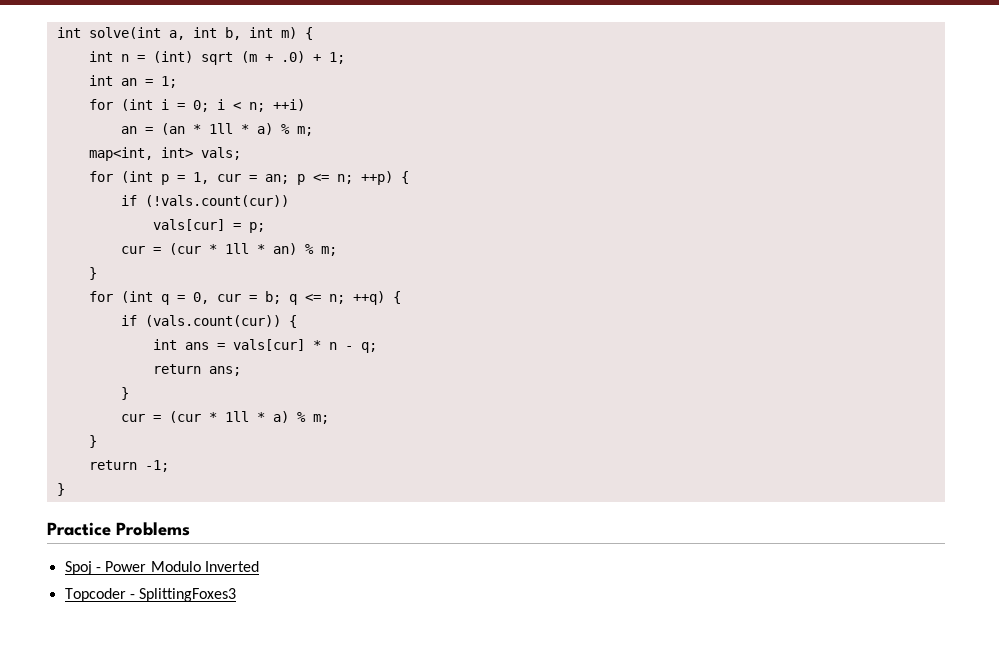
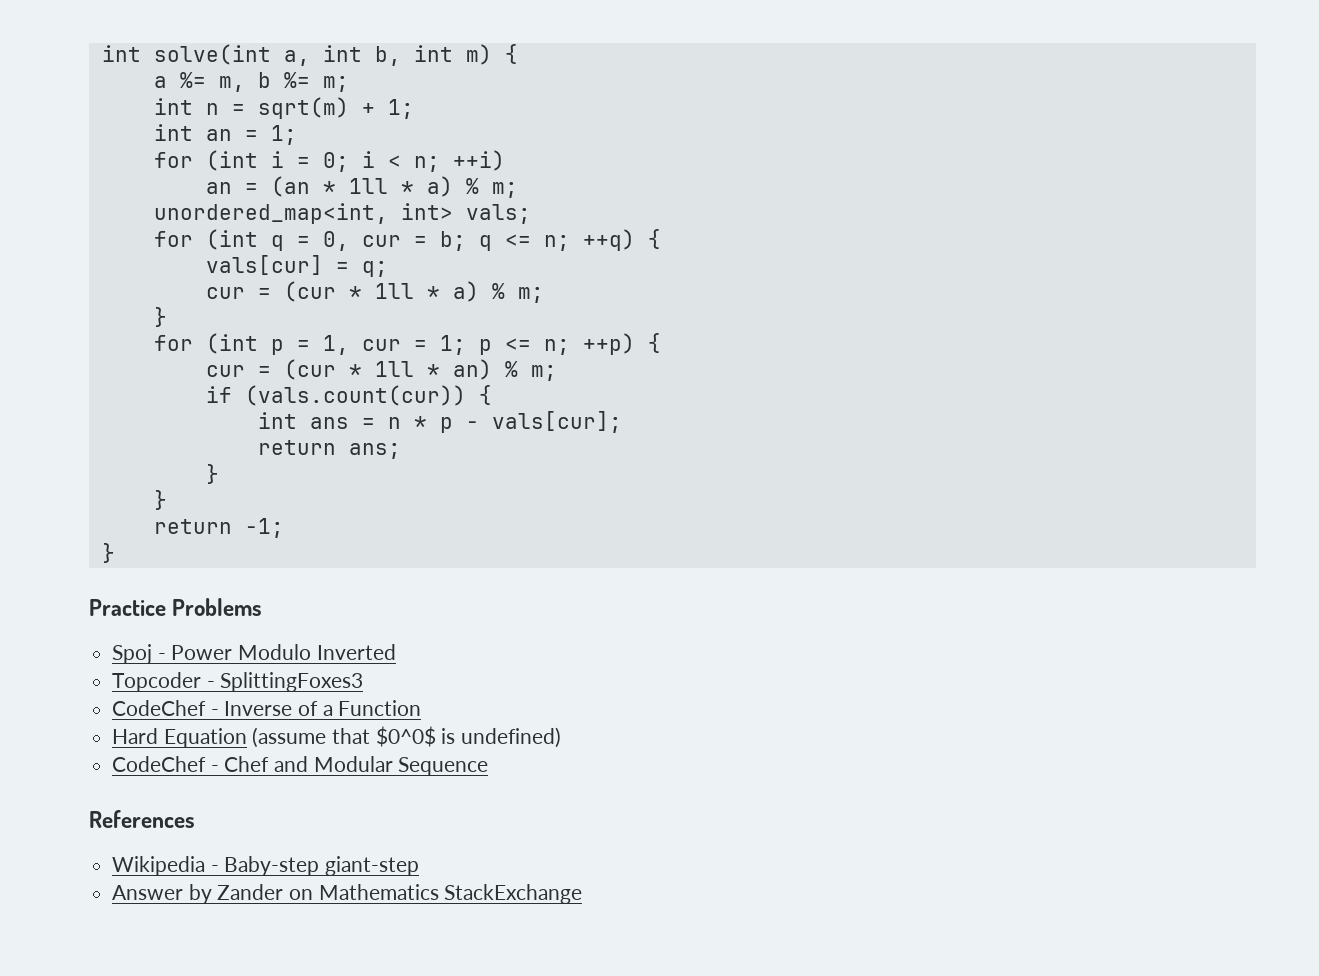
[88,51,305,65] int n = (int) sqrt (m + .0) -> [153,72,349,92] [153,97,349,119] a %= m, b %= m; // int n = sqrt(m)
[88,147,153,161] map<int, -> [153,203,388,224] unordered_map<int,
[88,171,409,185] [120,195,289,207] [152,219,265,233] [120,243,337,256] [88,267,97,280] // for (int p = 1, cur = an; p <= n; ++p) { // if (!vals.count(cur)) // vals[cur] = p; // cur = (cur * 1ll * an) % m; // } -> (531, 214) none
[120,315,297,328] [152,339,377,353] [152,364,241,376] [120,387,129,400] if (vals.count(cur)) { // int ans = vals[cur] * n - q; // return ans; // } -> [205,255,388,277] vals[cur] = q;
(97, 441) none -> [153,333,661,355] [205,359,557,381] [205,385,492,406] [257,411,622,433] [257,440,401,459] [205,464,219,484] [153,490,167,510] // for (int p = 1, cur = 1; p <= n; ++p) { // cur = (cur * 1ll * an) % m; // if (vals.count(cur)) { // int ans = n * p - vals[cur]; // return ans; // } // }
(237, 595) none -> [112,700,422,716] [112,726,562,748] [112,756,489,776] [89,810,195,828] [112,856,420,876] [112,884,583,904] // CodeChef - Inverse of a Function // Hard Equation (assume that $0^0$ is undefined) // CodeChef - Chef and Modular Sequence // References // Wikipedia - Baby-step giant-step // Answer by Zander on Mathematics StackExchange

